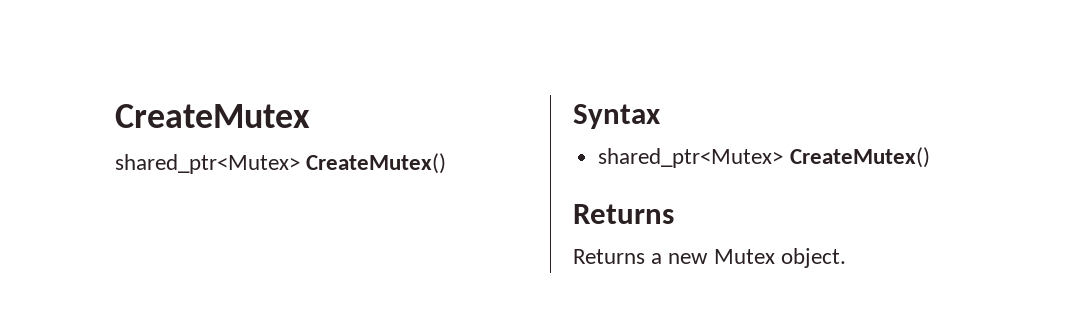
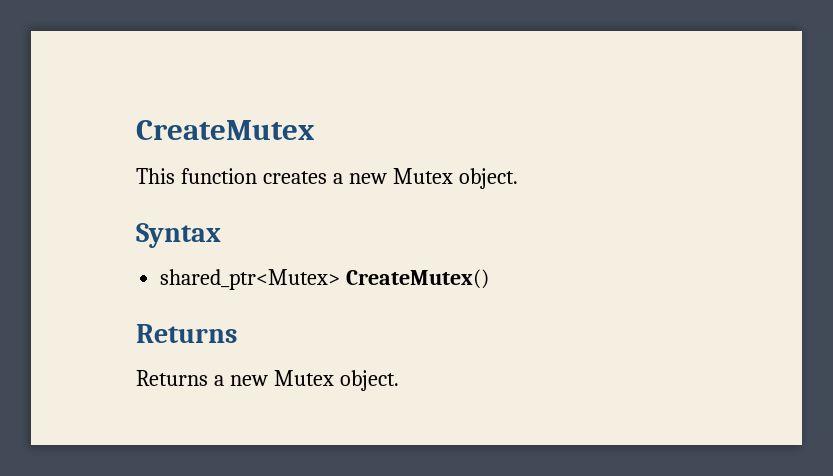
[115,153,447,174] shared_ptr<Mutex> CreateMutex() -> [136,168,518,189] This function creates a new Mutex object.

